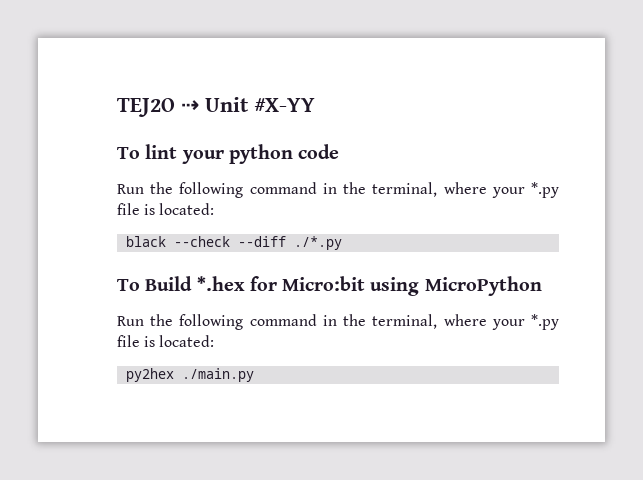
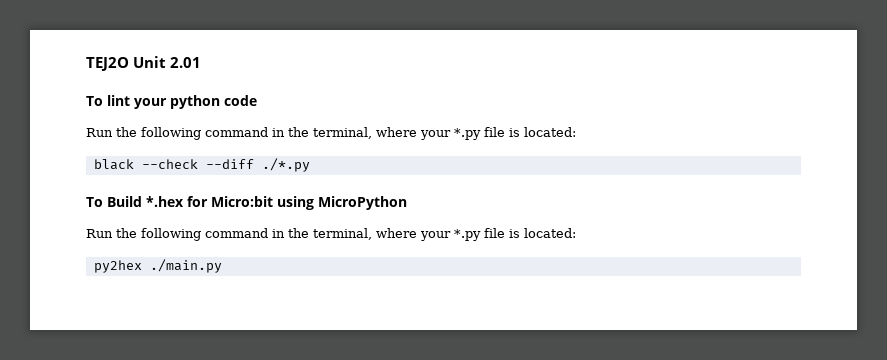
[181,97,315,112] ⇢ Unit #X-YY -> [133,56,202,68] Unit 2.01

